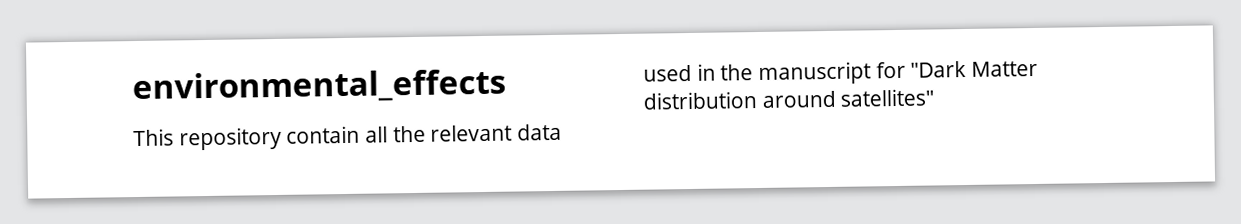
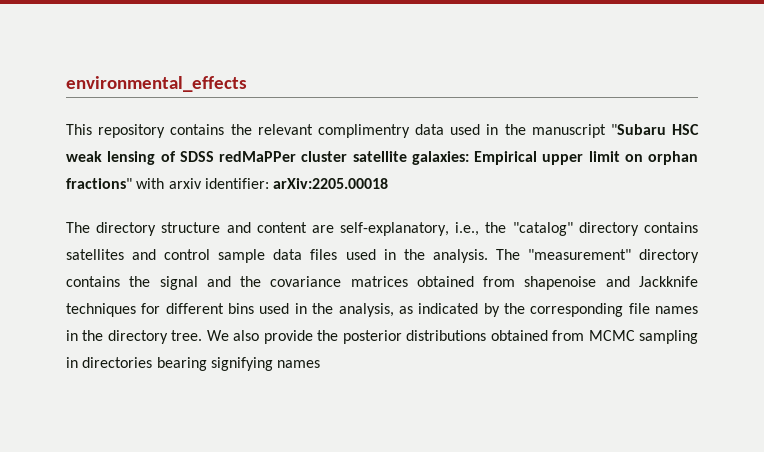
[286,125,389,144] contain all -> [170,124,225,135] contains
(513, 133) none -> [317,124,410,138] complimentry
[875,60,1039,79] [643,88,935,110] for "Dark Matter distribution around satellites" -> [610,124,699,135] [66,151,698,165] [66,178,389,189] [66,222,698,236] [66,249,699,263] [66,276,698,290] [66,303,698,317] [66,330,698,344] [66,357,321,371] "Subaru HSC weak lensing of SDSS redMaPPer cluster satellite galaxies: Empirical upper limit on orphan fractions" with arxiv identifier: arXiv:2205.00018 // The directory structure and content are self-explanatory, i.e., the "catalog" directory contains satellites and control sample data files used in the analysis. The "measurement" directory contains the signal and the covariance matrices obtained from shapenoise and Jackknife techniques for different bins used in the analysis, as indicated by the corresponding file names in the directory tree. We also provide the posterior distributions obtained from MCMC sampling in directories bearing signifying names

